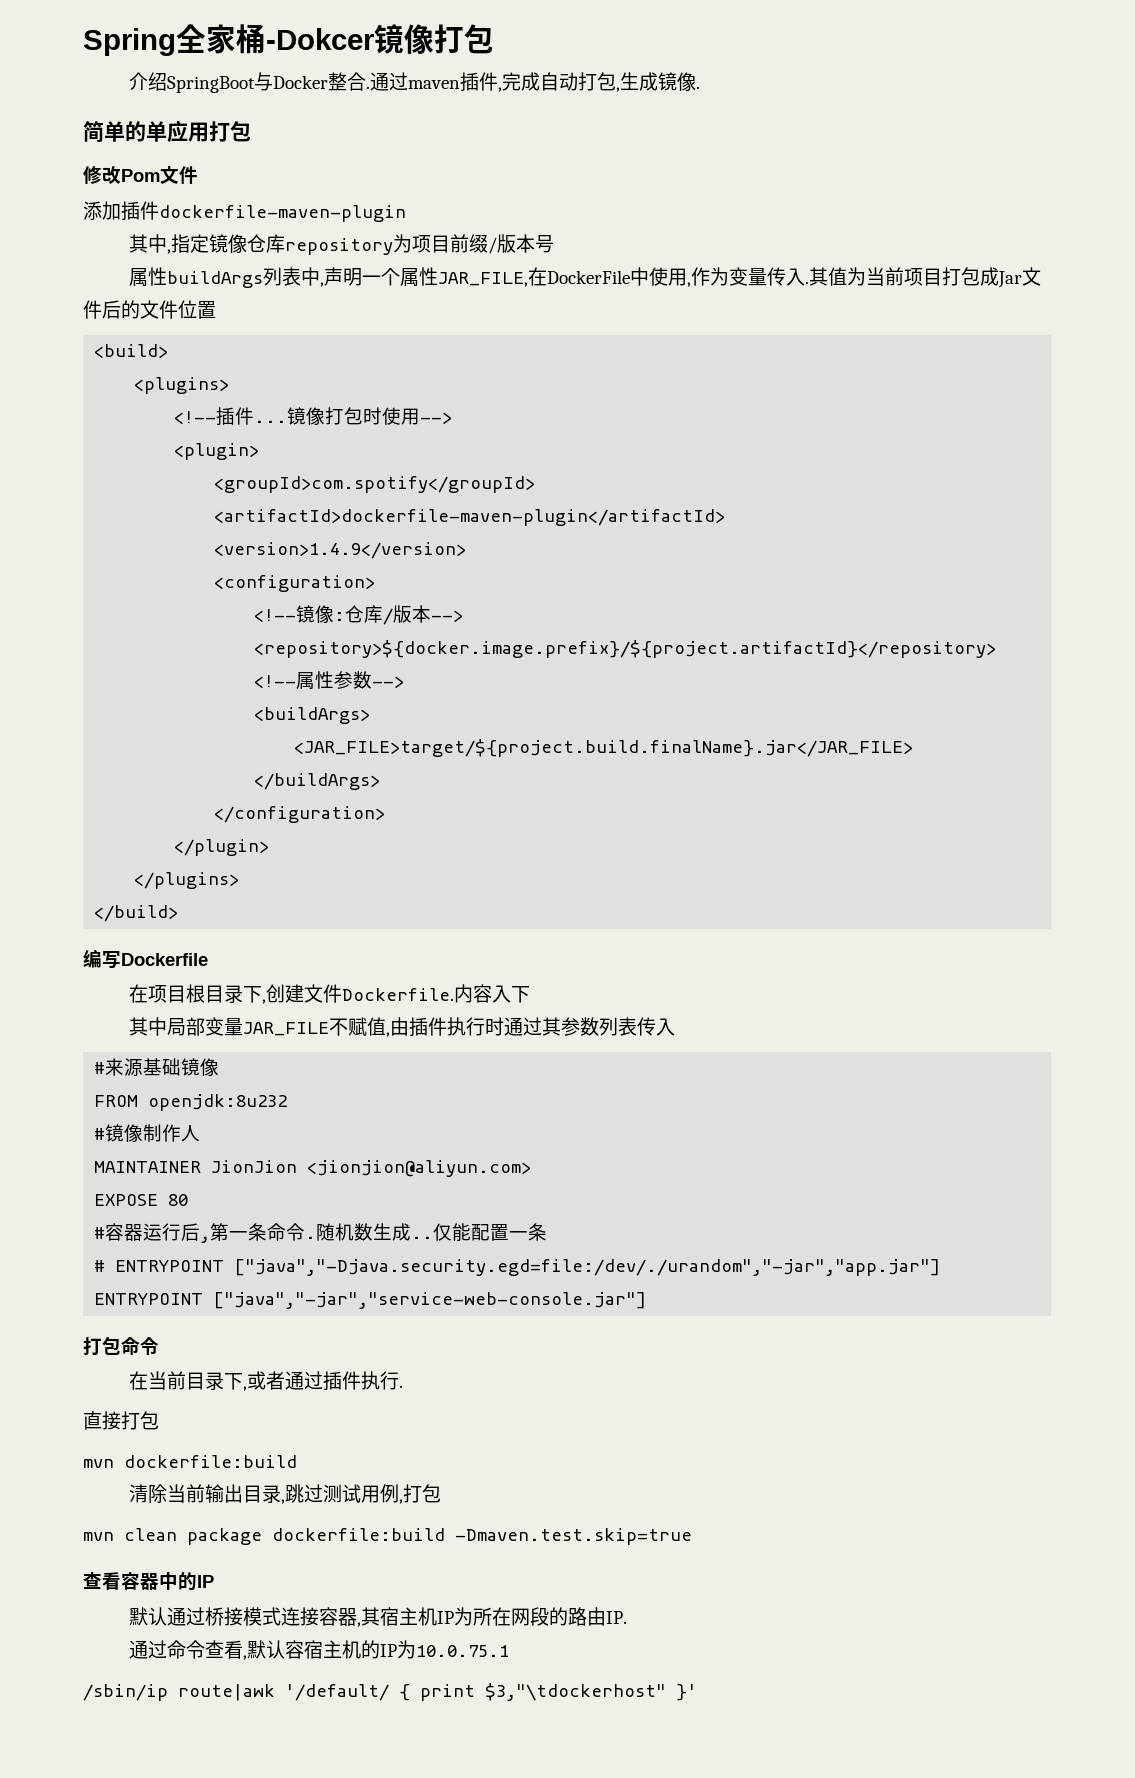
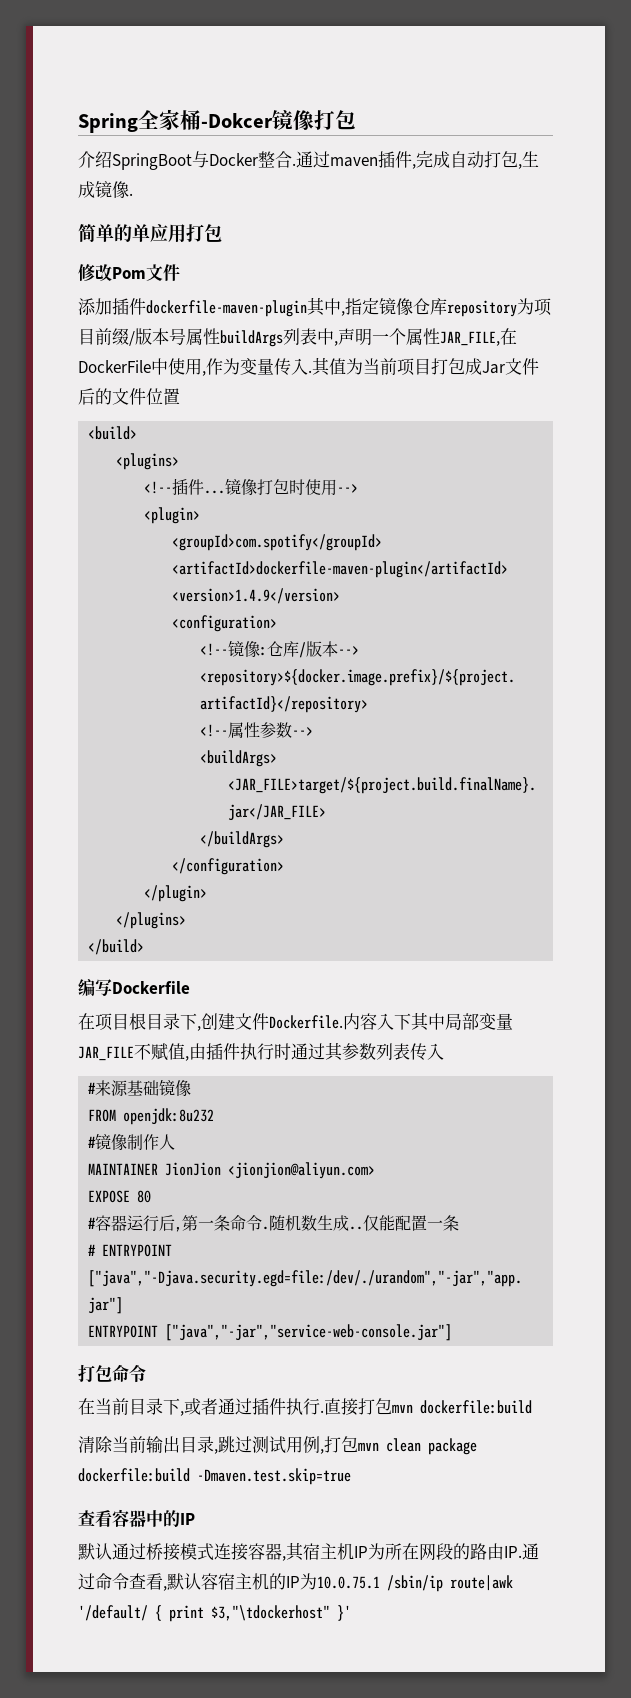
(406, 213) // -> (307, 308) none
(554, 244) // -> (186, 336) none
(530, 994) // -> (411, 1021) none
(403, 1386) // -> (324, 1411) none
(159, 1420) // -> (392, 1406) none
(441, 1493) // -> (358, 1444) none
(627, 1617) // -> (522, 1552) none
(509, 1651) // -> (380, 1582) none

